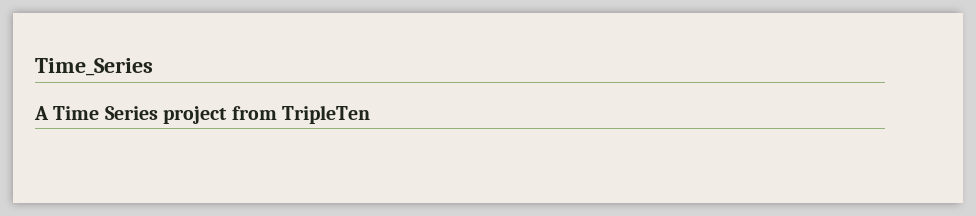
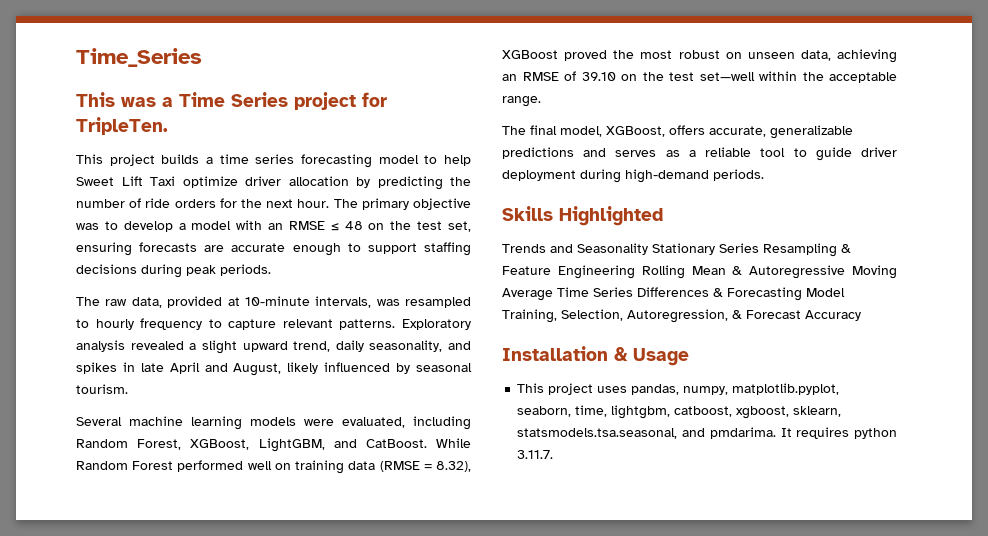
[34,105,370,124] A Time Series project from TripleTen -> [76,92,387,110] [76,117,168,135] [76,154,472,168] [76,176,471,190] [76,198,471,210] [76,220,472,232] [76,242,472,256] [76,264,271,278] [76,296,471,308] [76,318,471,330] [76,340,471,354] [76,362,472,376] [76,384,128,394] [76,416,471,430] [76,438,472,452] [76,460,472,474] [502,49,897,63] [502,71,897,83] [502,96,541,107] [502,125,853,139] [502,147,897,161] [502,169,764,183] [502,206,663,226] [502,243,851,257] [502,265,897,279] [502,287,845,301] [502,309,861,323] [502,346,689,366] [517,383,840,395] [517,405,842,419] [517,427,898,439] [517,450,554,459] This was a Time Series project for TripleTen. // This project builds a time series forecasting model to help Sweet Lift Taxi optimize driver allocation by predicting the number of ride orders for the next hour. The primary objective was to develop a model with an RMSE ≤ 48 on the test set, ensuring forecasts are accurate enough to support staffing decisions during peak periods. // The raw data, provided at 10-minute intervals, was resampled to hourly frequency to capture relevant patterns. Exploratory analysis revealed a slight upward trend, daily seasonality, and spikes in late April and August, likely influenced by seasonal tourism. // Several machine learning models were evaluated, including Random Forest, XGBoost, LightGBM, and CatBoost. While Random Forest performed well on training data (RMSE = 8.32), XGBoost proved the most robust on unseen data, achieving an RMSE of 39.10 on the test set—well within the acceptable range. // The final model, XGBoost, offers accurate, generalizable predictions and serves as a reliable tool to guide driver deployment during high-demand periods. // Skills Highlighted // Trends and Seasonality Stationary Series Resampling & Feature Engineering Rolling Mean & Autoregressive Moving Average Time Series Differences & Forecasting Model Training, Selection, Autoregression, & Forecast Accuracy // Installation & Usage // This project uses pandas, numpy, matplotlib.pyplot, seaborn, time, lightgbm, catboost, xgboost, sklearn, statsmodels.tsa.seasonal, and pmdarima. It requires python 3.11.7.

